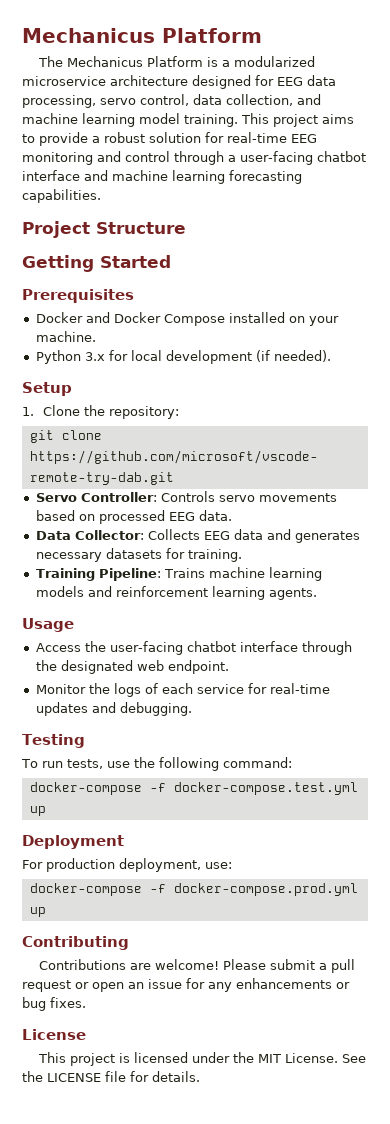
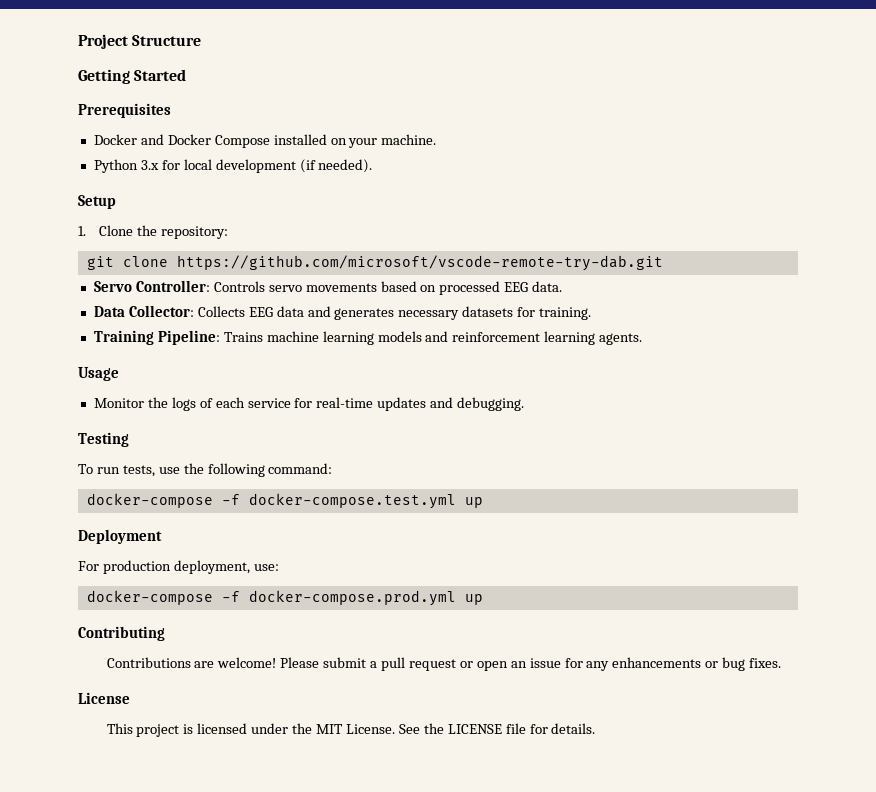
[22,28,262,43] [38,56,316,67] [22,75,336,89] [22,94,321,108] [22,113,354,127] [22,132,317,146] [22,151,366,165] [22,170,302,184] [22,189,101,203] Mechanicus Platform // The Mechanicus Platform is a modularized microservice architecture designed for EEG data processing, servo control, data collection, and machine learning model training. This project aims to provide a robust solution for real-time EEG monitoring and control through a user-facing chatbot interface and machine learning forecasting capabilities. // -> (78, 41) none
[35,641,352,655] [35,660,229,674] // Access the user-facing chatbot interface through the designated web endpoint. -> (119, 374) none

